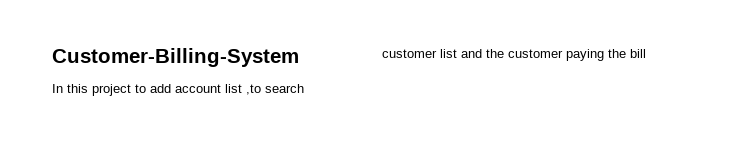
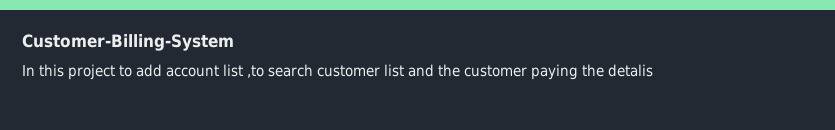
[630,49,646,58] bill -> [608,64,653,77] detalis

